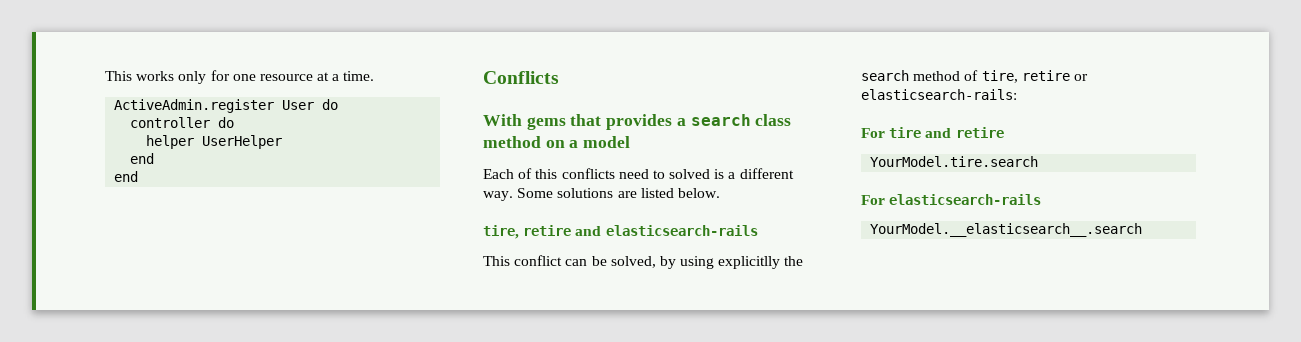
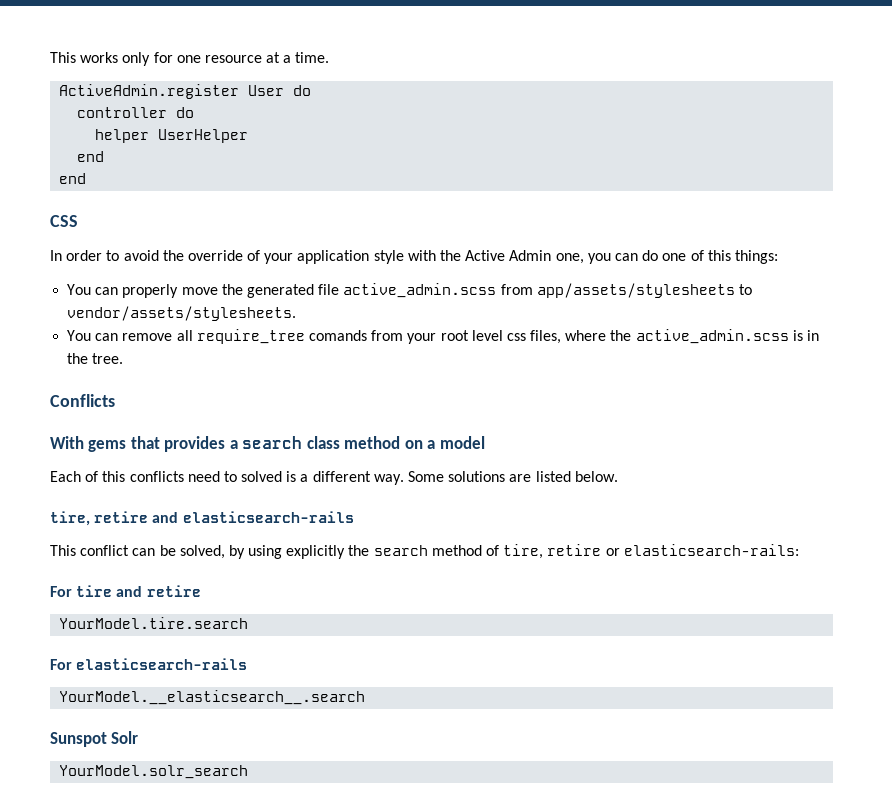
(139, 176) none -> [50,215,78,227] [50,250,778,264] [67,283,752,298] [67,306,297,321] [67,329,820,344] [67,353,124,364] // CSS // In order to avoid the override of your application style with the Active Admin one, you can do one of this things: // You can properly move the generated file active_admin.scss from app/assets/stylesheets to vendor/assets/stylesheets. // You can remove all require_tree comands from your root level css files, where the active_admin.scss is in the tree.
[718,256,781,269] explicitlly -> [286,545,346,559] explicitly
(1143, 230) none -> [50,731,139,747] [59,765,249,779] // Sunspot Solr // YourModel.solr_search

